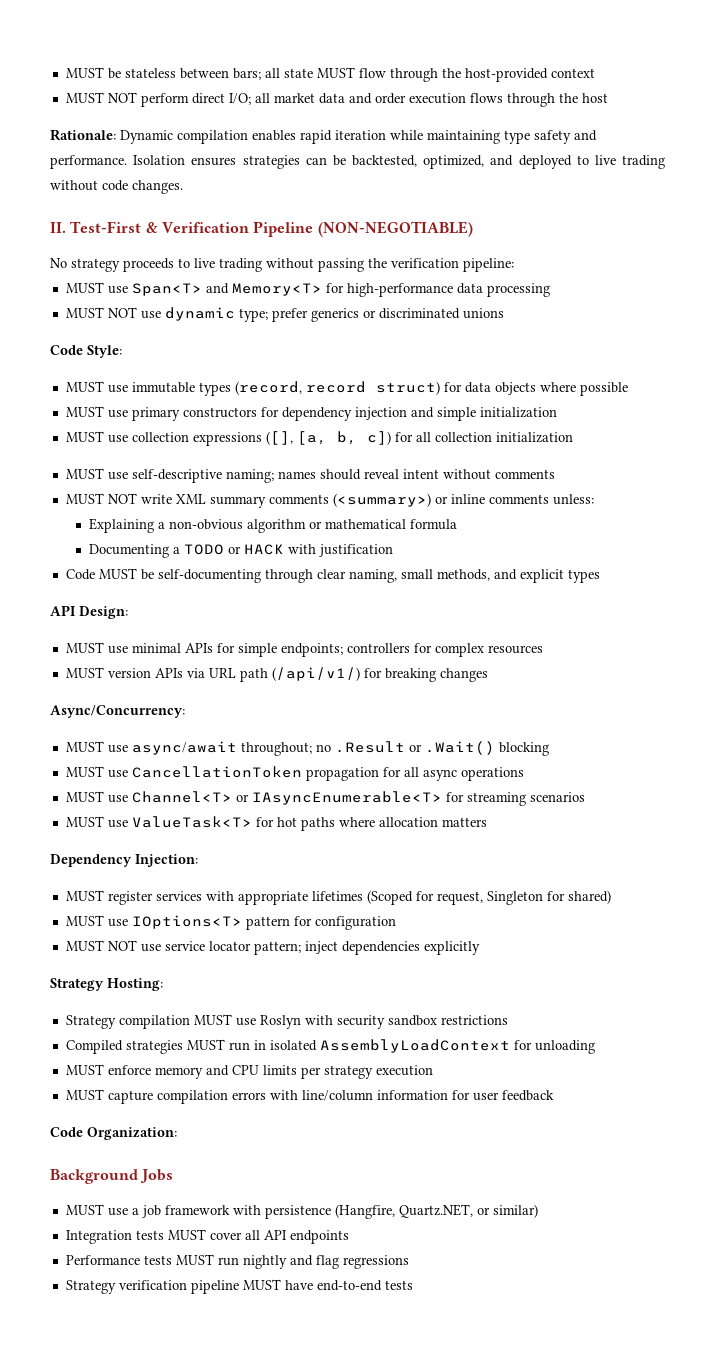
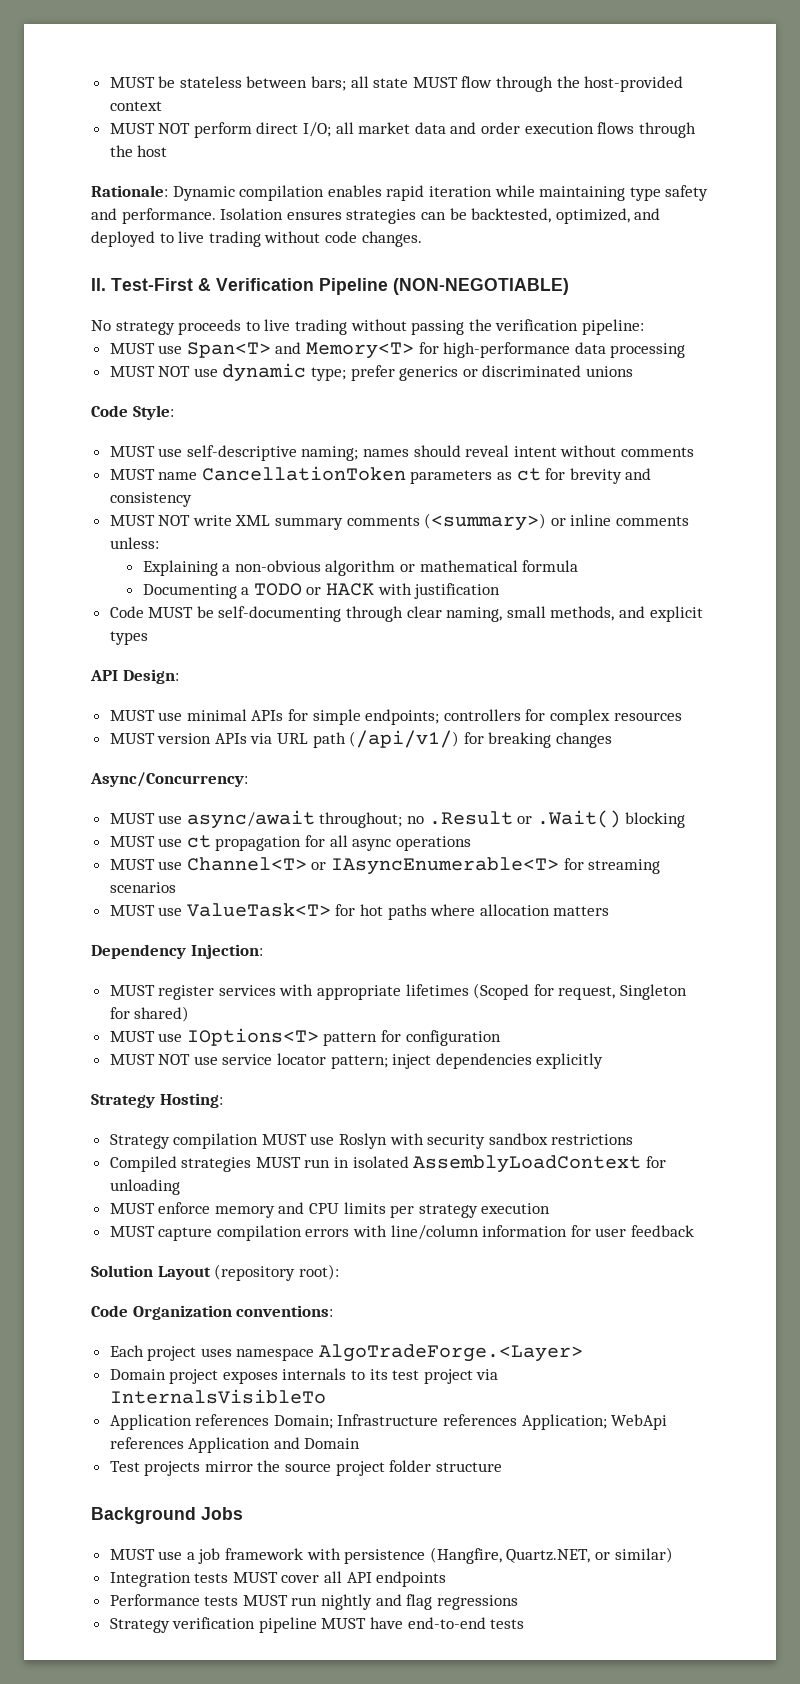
[65,381,628,396] [65,406,557,421] [65,431,573,446] // MUST use immutable types (record, record struct) for data objects where possible // MUST use primary constructors for dependency injection and simple initialization // MUST use collection expressions ([], [a, b, c]) for all collection initialization -> (174, 412) none
(555, 474) none -> [109,466,652,484] [109,492,192,507] // MUST name CancellationToken parameters as ct for brevity and consistency
[131,766,302,778] CancellationToken -> [186,835,211,848] ct
[50,1127,177,1140] Code Organization: -> [91,1264,339,1281] [91,1305,334,1320] [109,1344,584,1362] [109,1368,499,1384] [109,1389,326,1404] [109,1414,668,1430] [109,1437,361,1453] [109,1460,502,1476] Solution Layout (repository root): // Code Organization conventions: // Each project uses namespace AlgoTradeForge.<Layer> // Domain project exposes internals to its test project via InternalsVisibleTo // Application references Domain; Infrastructure references Application; WebApi references Application and Domain // Test projects mirror the source project folder structure

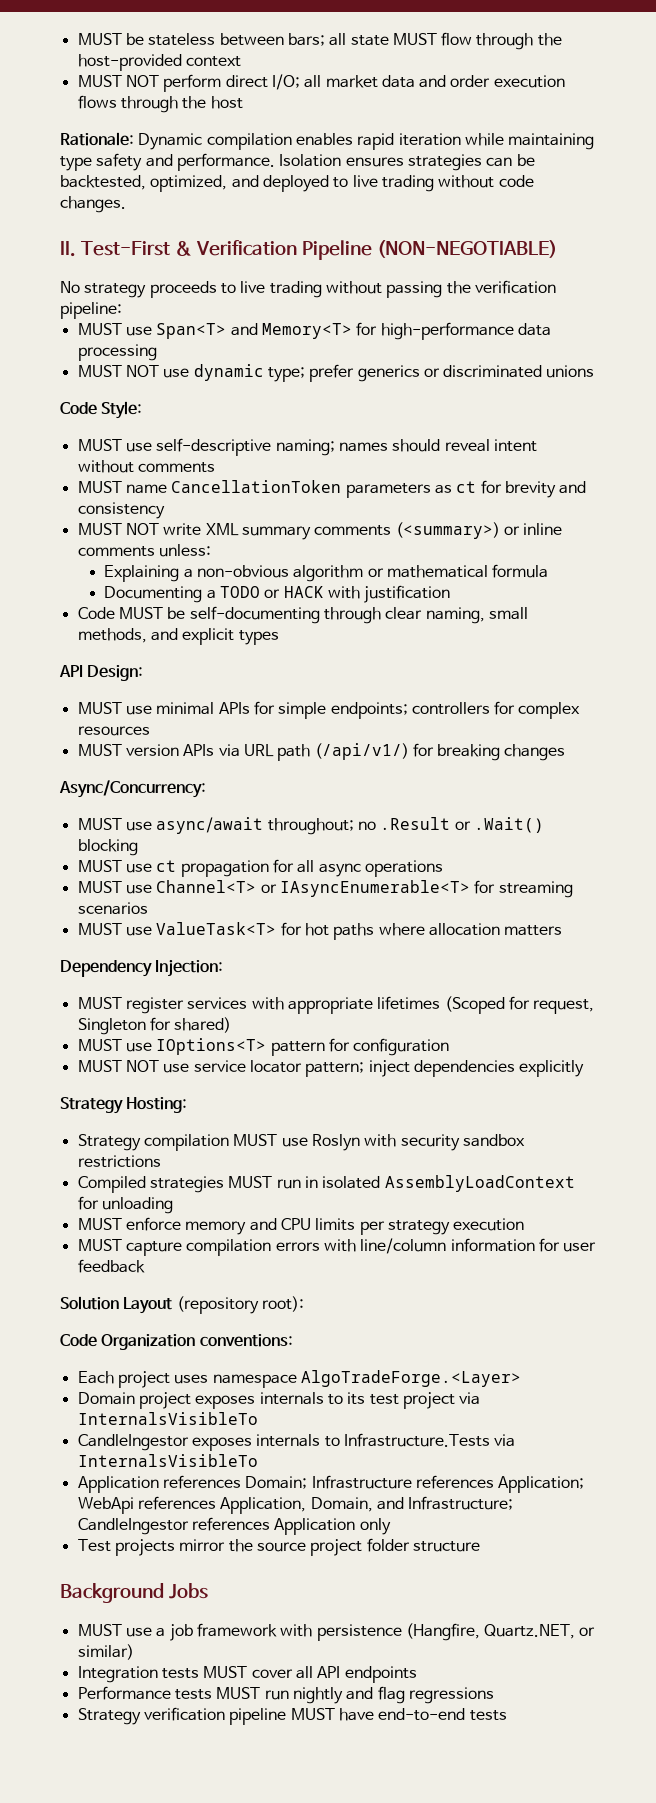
(326, 1396) none -> [77,1433,516,1451] [77,1454,258,1467] // CandleIngestor exposes internals to Infrastructure.Tests via InternalsVisibleTo
[188,1437,361,1453] Application and Domain -> [220,1496,514,1514] [77,1517,391,1535] Application, Domain, and Infrastructure; CandleIngestor references Application only

